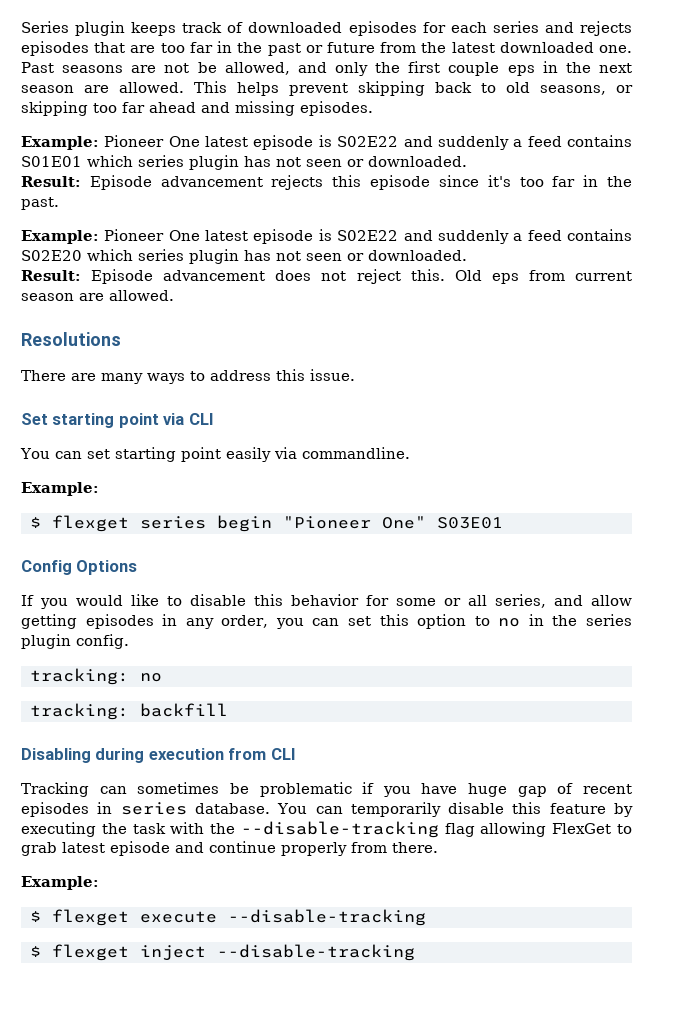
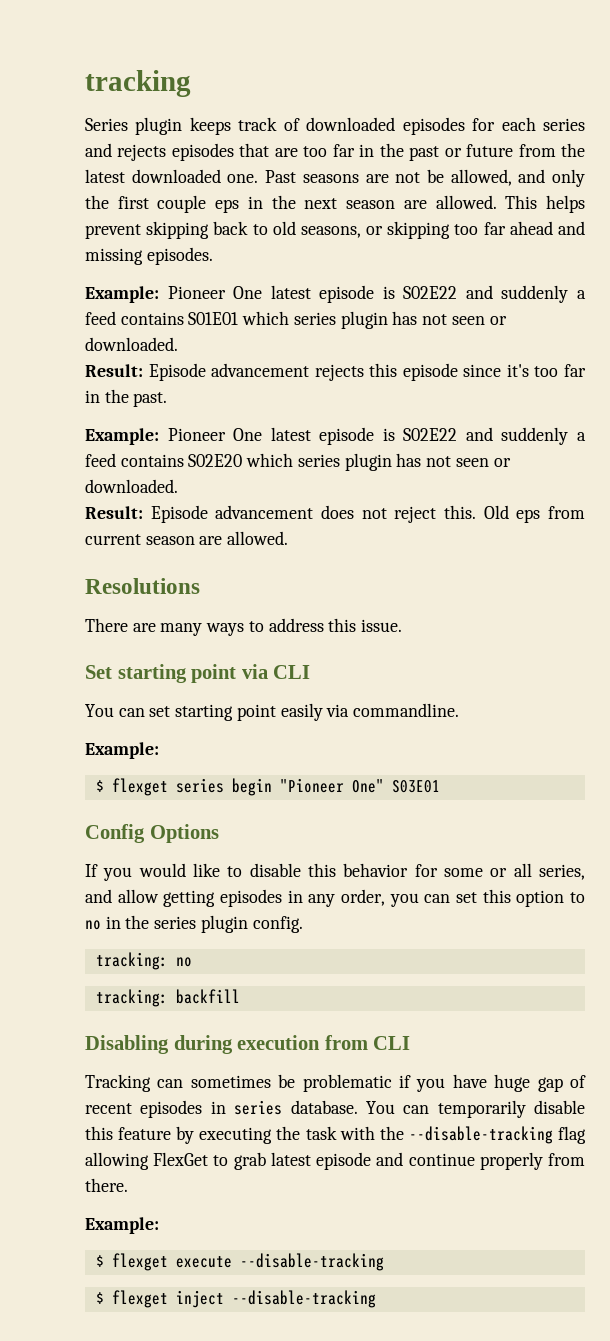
(21, 27) none -> [85,70,191,97] tracking //

